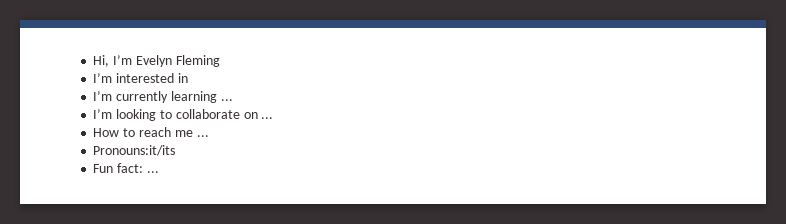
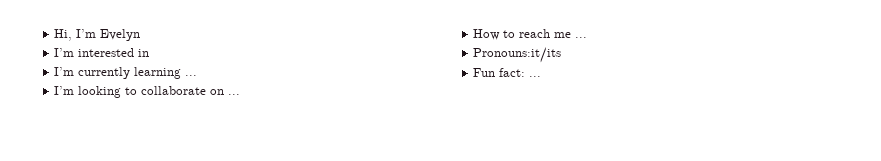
[175,55,220,67] Fleming -> (141, 35) none

